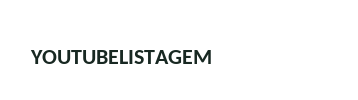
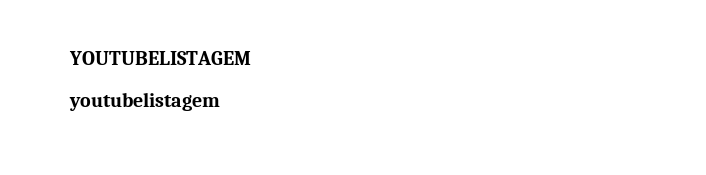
(212, 57) none -> [69,92,220,111] // youtubelistagem

